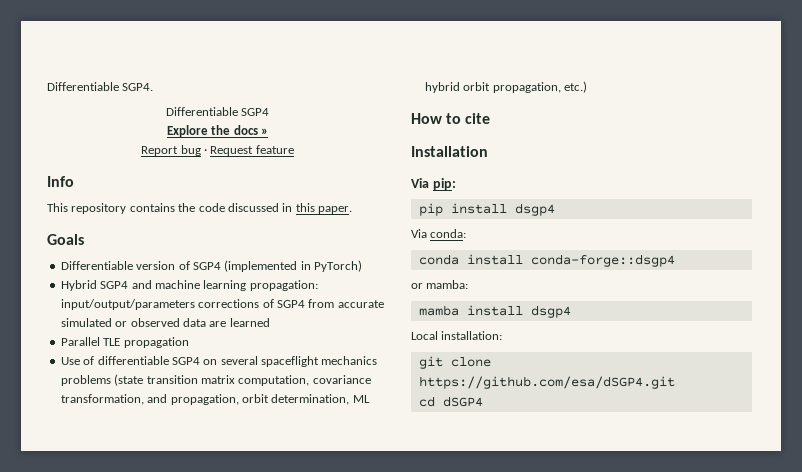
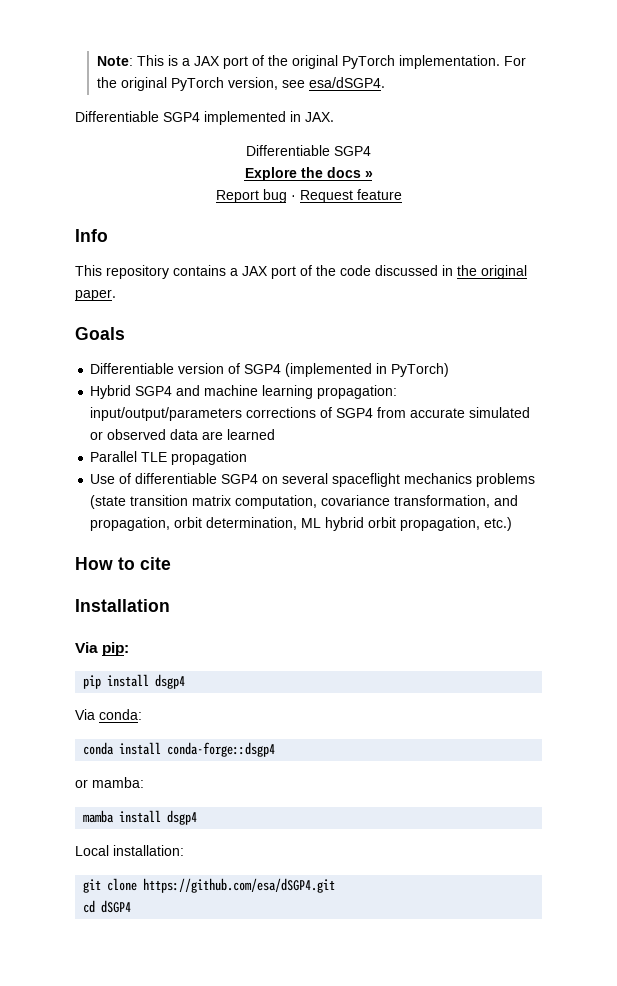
[47,82,154,91] Differentiable SGP4. -> [96,55,526,69] [96,77,385,91] [75,111,334,125] Note: This is a JAX port of the original PyTorch implementation. For the original PyTorch version, see esa/dSGP4. // Differentiable SGP4 implemented in JAX.
(175, 207) none -> [230,265,312,279] a JAX port of
[295,203,315,212] this -> [457,265,527,279] the original

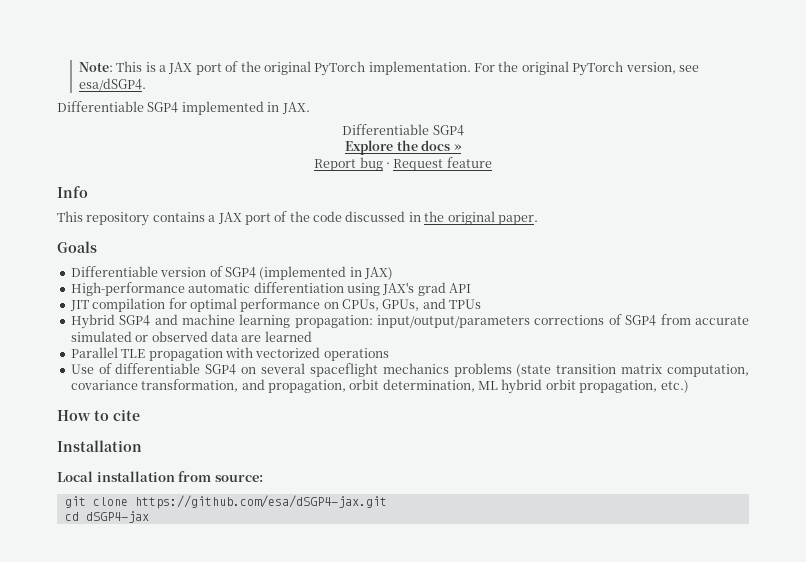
[391,363,450,377] PyTorch) -> [364,267,393,280] [70,282,471,296] [69,298,482,312] JAX) // High-performance automatic differentiation using JAX's grad API // JIT compilation for optimal performance on CPUs, GPUs, and TPUs
(248, 458) none -> [224,347,389,361] with vectorized operations
[75,642,130,656] [83,674,186,689] [75,709,142,720] [83,742,276,757] [75,777,144,788] [83,810,198,825] [75,845,184,856] Via pip: // pip install dsgp4 // Via conda: // conda install conda-forge::dsgp4 // or mamba: // mamba install dsgp4 // Local installation: -> [57,471,263,482] Local installation from source:
[143,878,336,893] https://github.com/esa/dSGP4.git -> [134,495,387,509] https://github.com/esa/dSGP4-jax.git
[101,900,132,913] dSGP4 -> [85,511,149,523] dSGP4-jax

